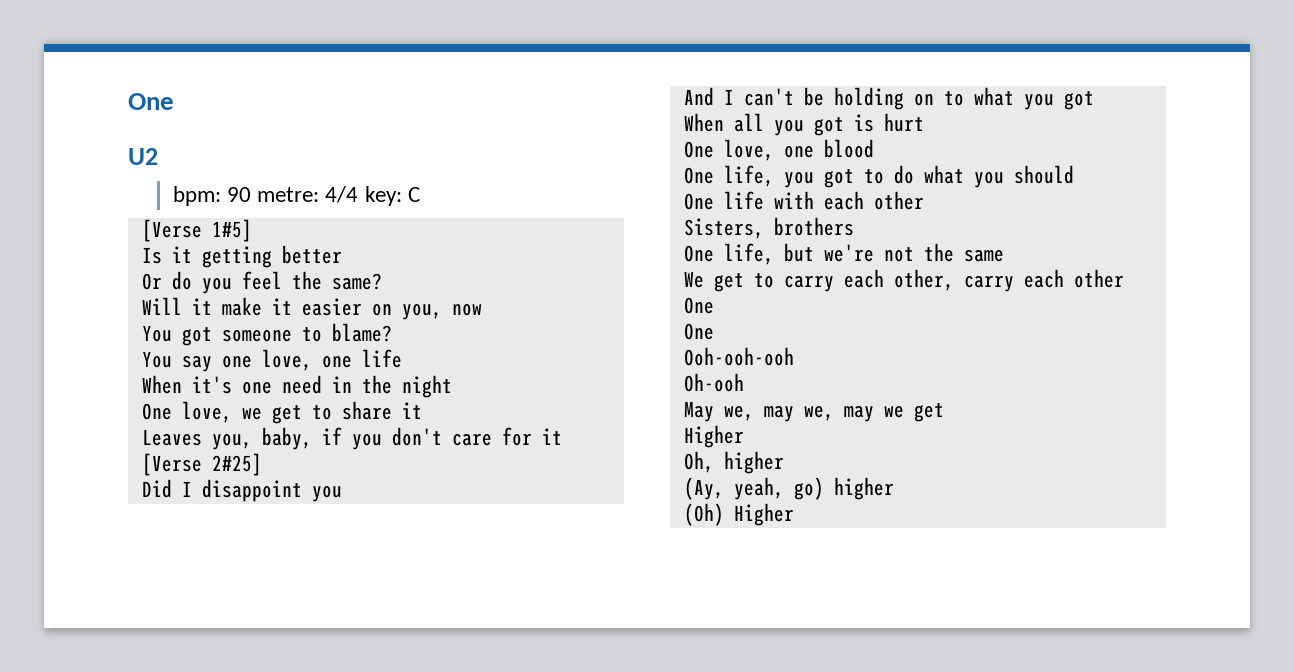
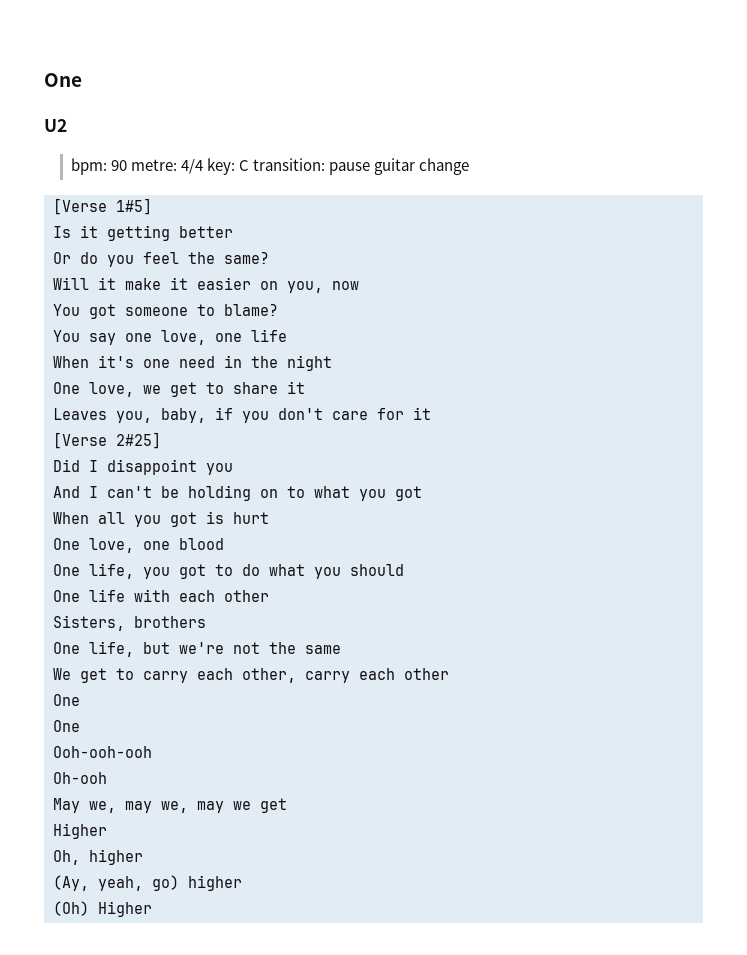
(420, 194) none -> [253,158,470,175] transition: pause guitar change

